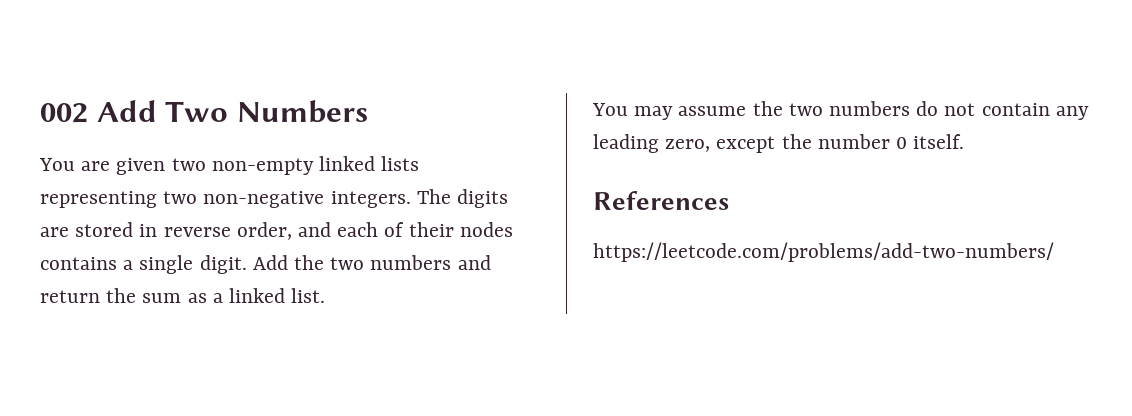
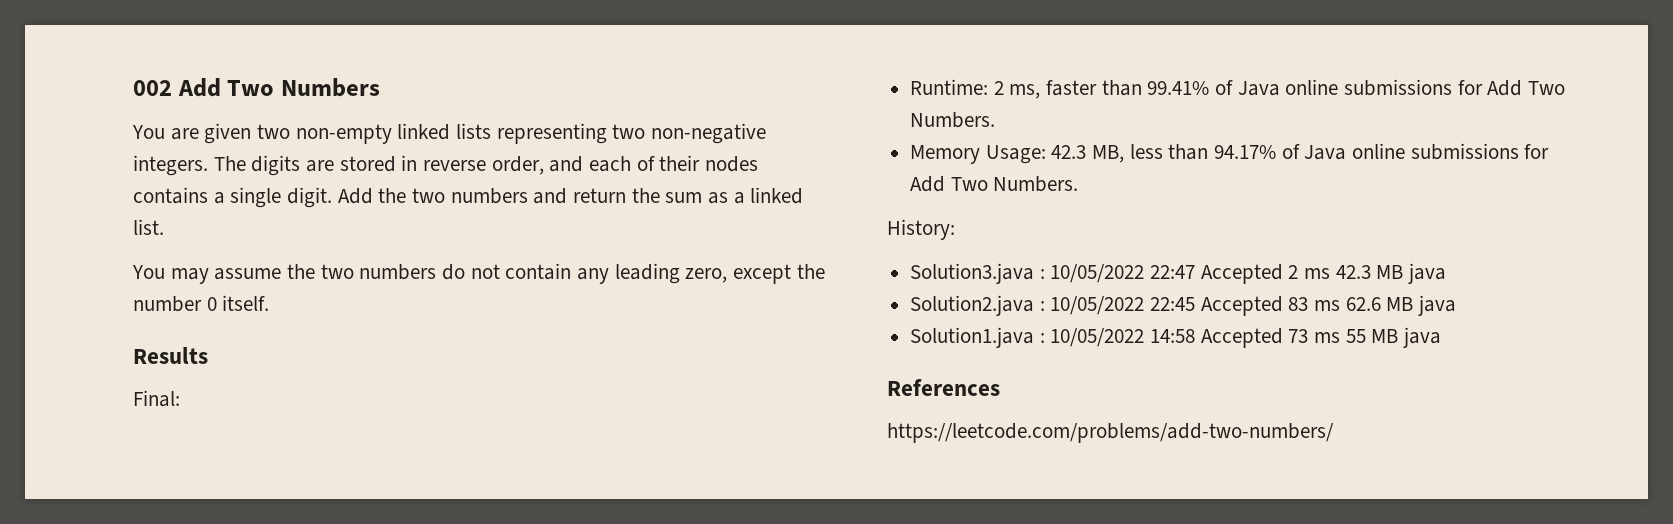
(965, 141) none -> [133,347,208,364] [133,390,180,407] [910,79,1566,99] [910,112,996,128] [910,143,1550,164] [910,176,1079,192] [887,219,955,240] [910,263,1447,284] [910,295,1457,316] [910,327,1442,348] // Results // Final: // Runtime: 2 ms, faster than 99.41% of Java online submissions for Add Two Numbers. // Memory Usage: 42.3 MB, less than 94.17% of Java online submissions for Add Two Numbers. // History: // Solution3.java : 10/05/2022 22:47 Accepted 2 ms 42.3 MB java // Solution2.java : 10/05/2022 22:45 Accepted 83 ms 62.6 MB java // Solution1.java : 10/05/2022 14:58 Accepted 73 ms 55 MB java

